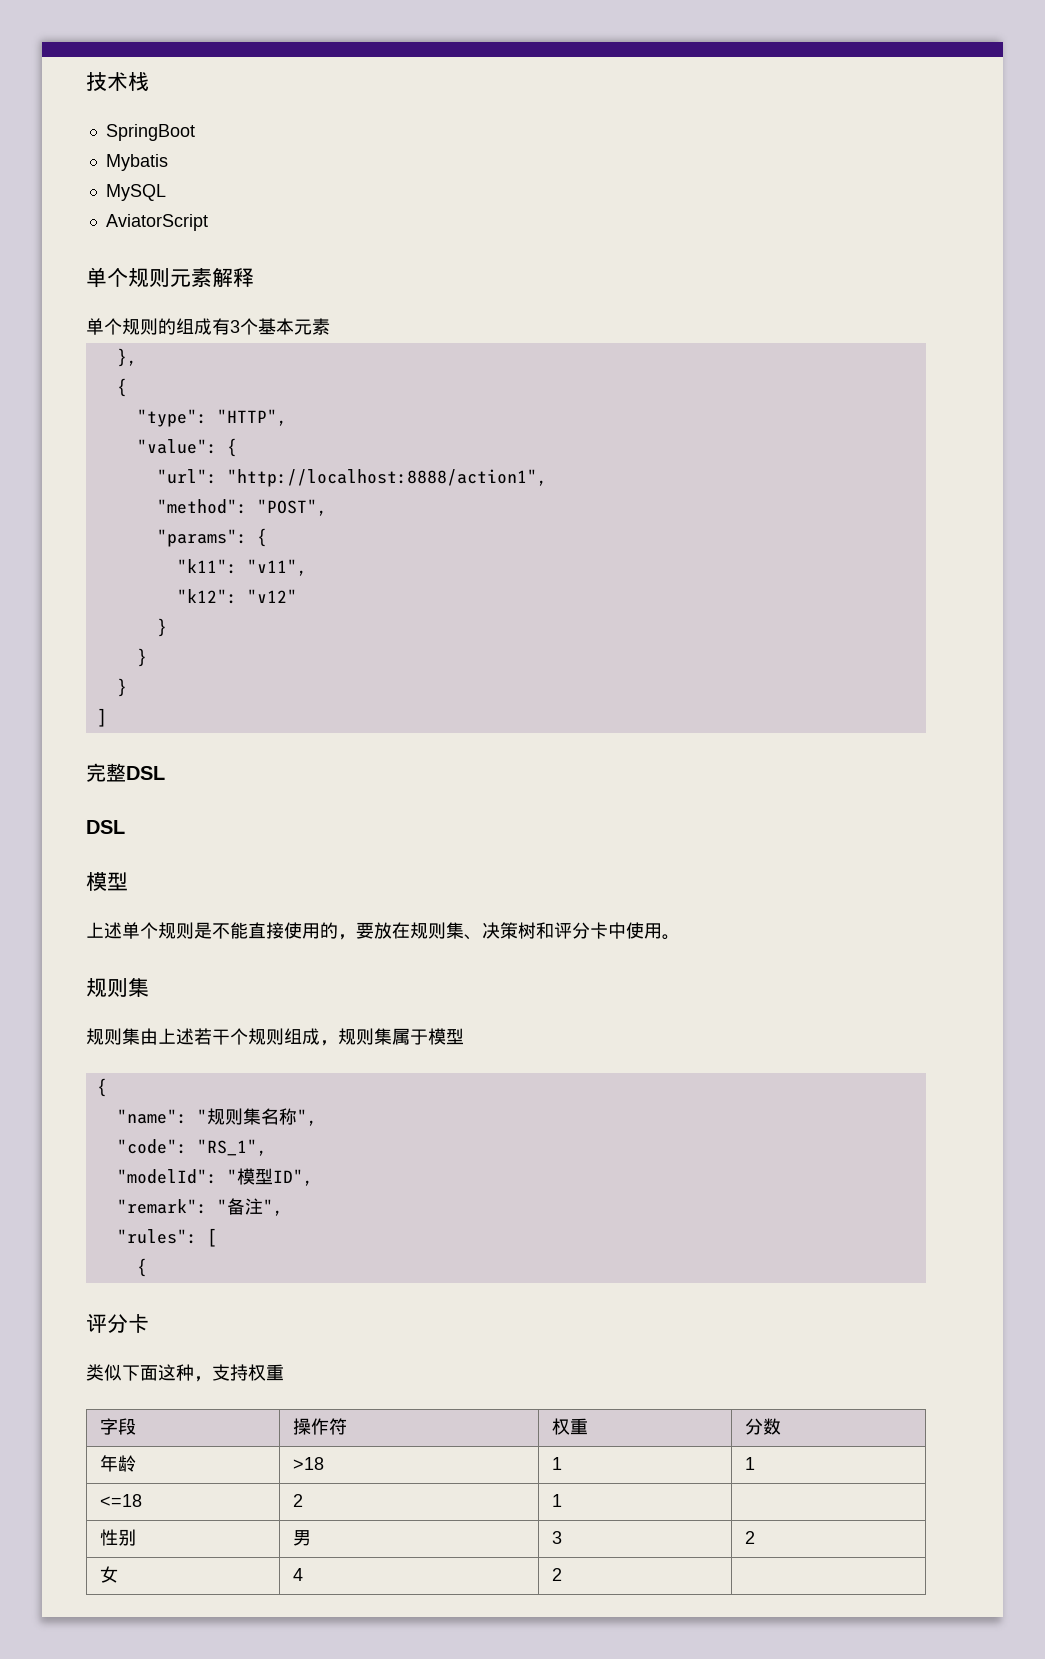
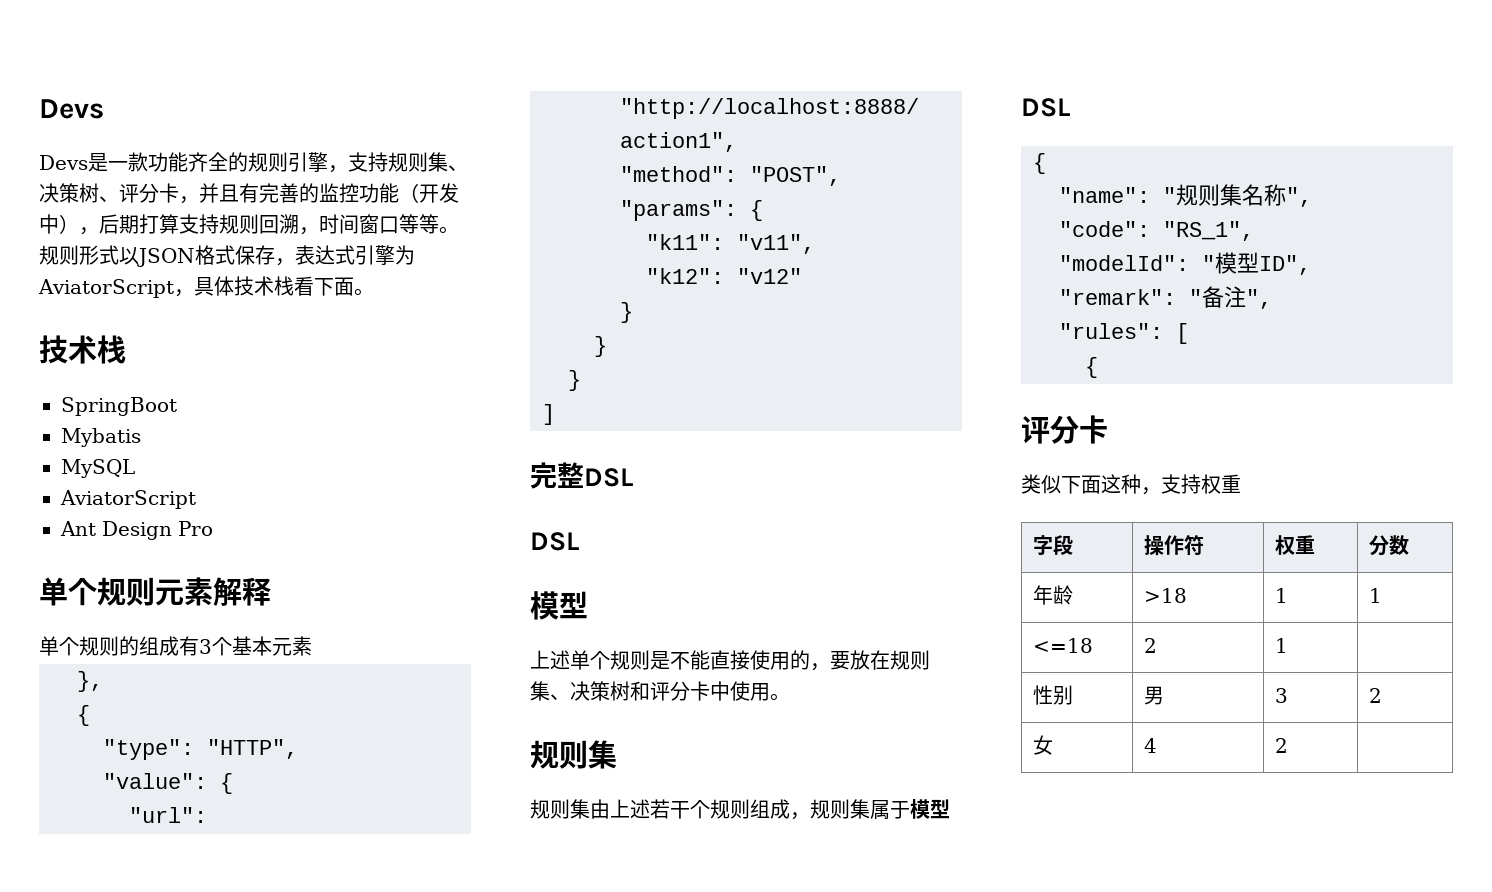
(86, 81) none -> [39,99,104,119] [39,152,468,173] [39,183,459,204] [39,214,459,235] [39,245,415,267] [38,276,374,298] Devs // Devs是一款功能齐全的规则引擎，支持规则集、决策树、评分卡，并且有完善的监控功能（开发中），后期打算支持规则回溯，时间窗口等等。规则形式以JSON格式保存，表达式引擎为AviatorScript，具体技术栈看下面。 //
(208, 222) none -> [60,521,213,540] // Ant Design Pro
(464, 1036) none -> [1021,98,1070,117] // DSL

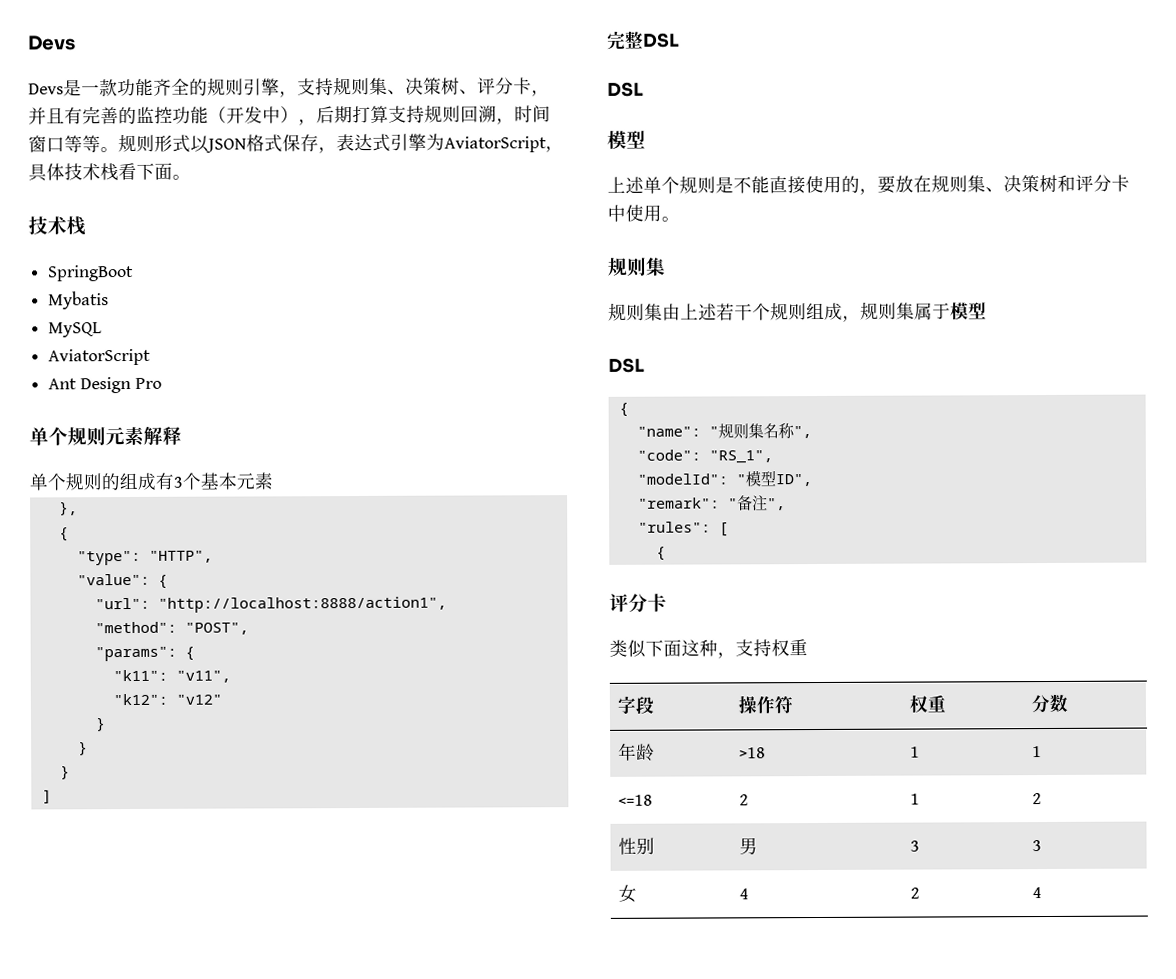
(1288, 645) none -> [1031,793,1042,805] 2
[1368,688,1382,703] 2 -> [1031,840,1042,852] 3
(1288, 745) none -> [1031,887,1042,899] 4

